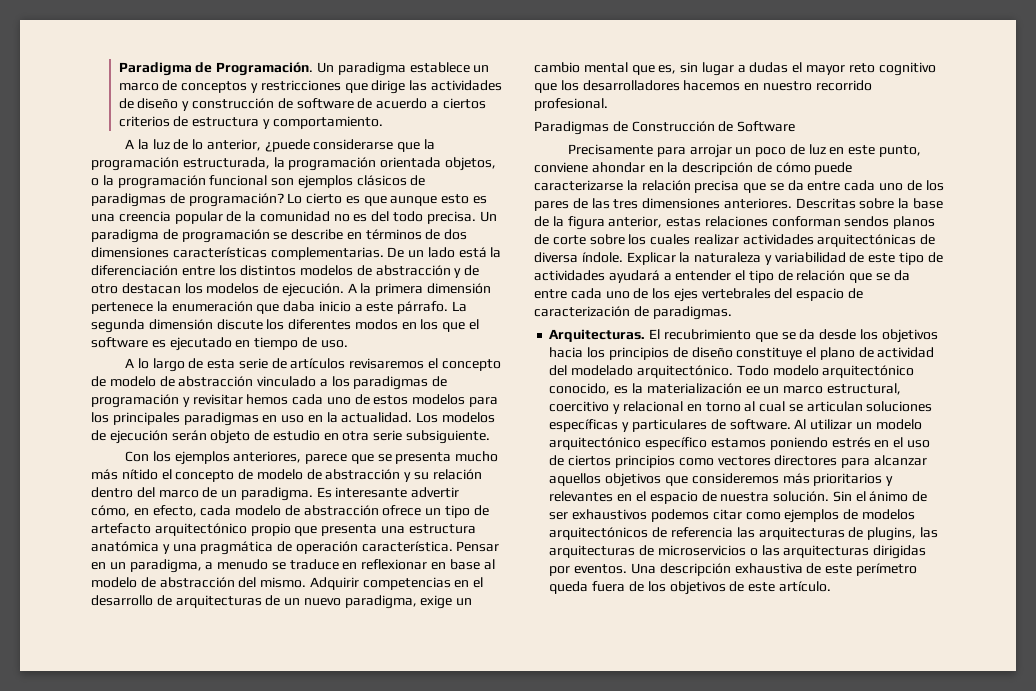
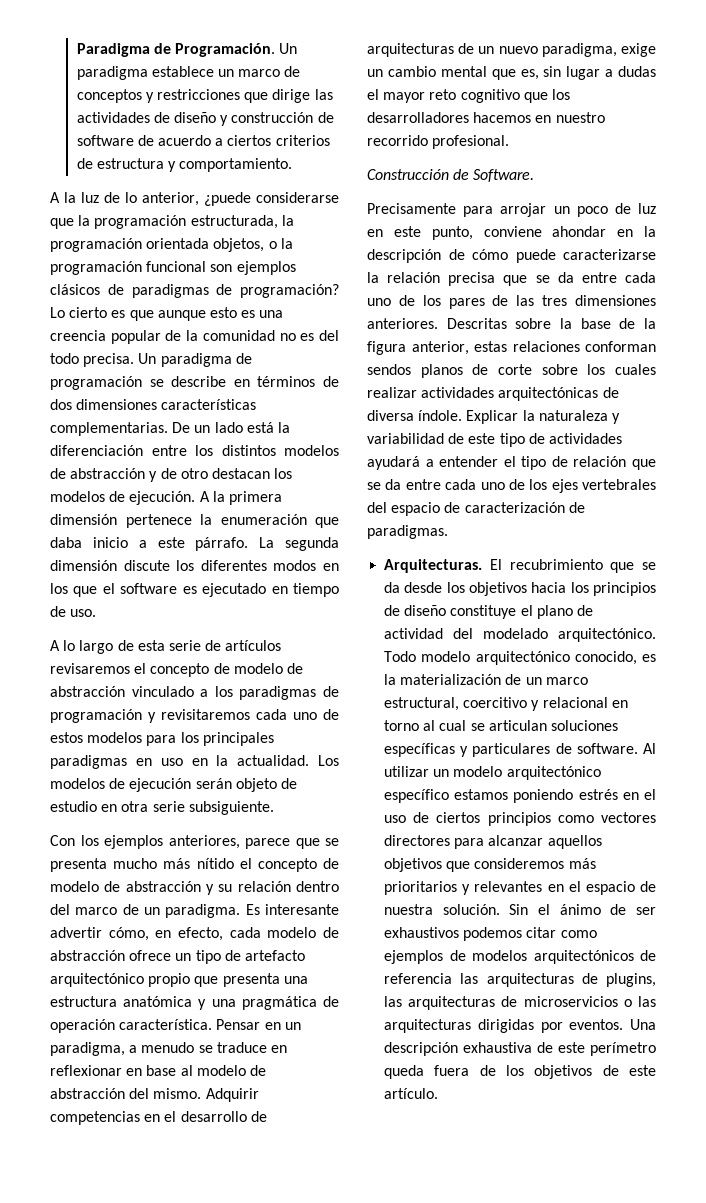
[192,394,289,405] revisitar hemos -> [161,709,250,720] revisitaremos
[534,121,628,135] Paradigmas de -> (510, 142) none
[737,121,796,132] Software -> [473,169,535,182] Software.
[745,386,760,394] ee -> [505,674,522,685] de

